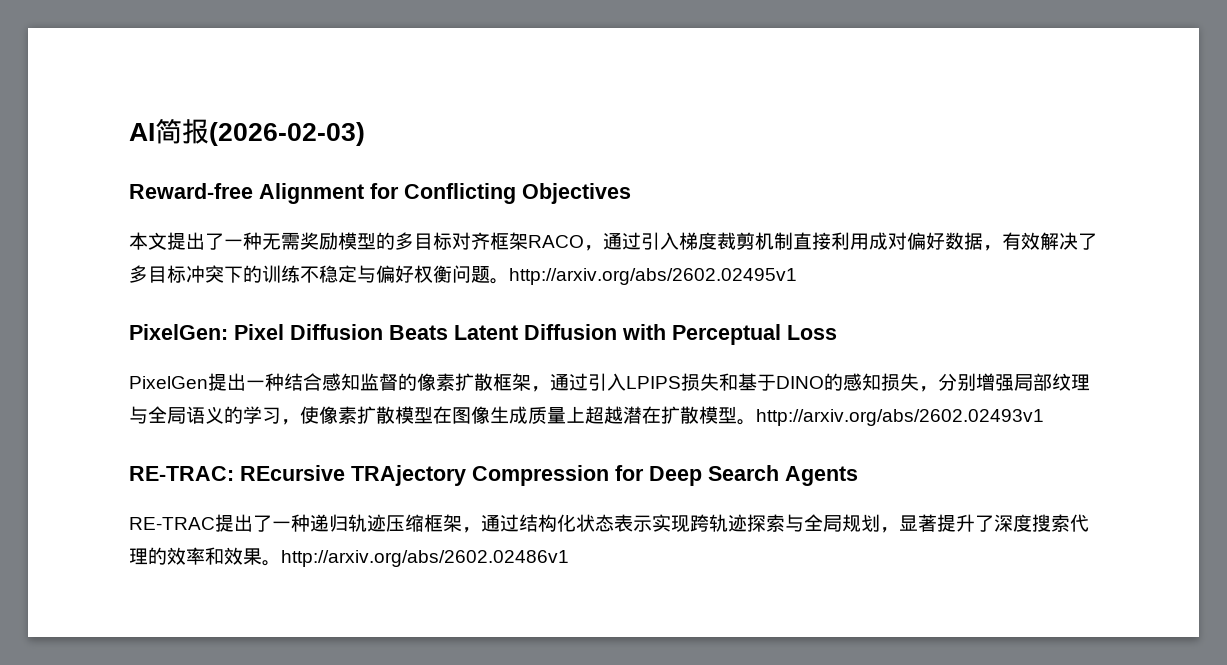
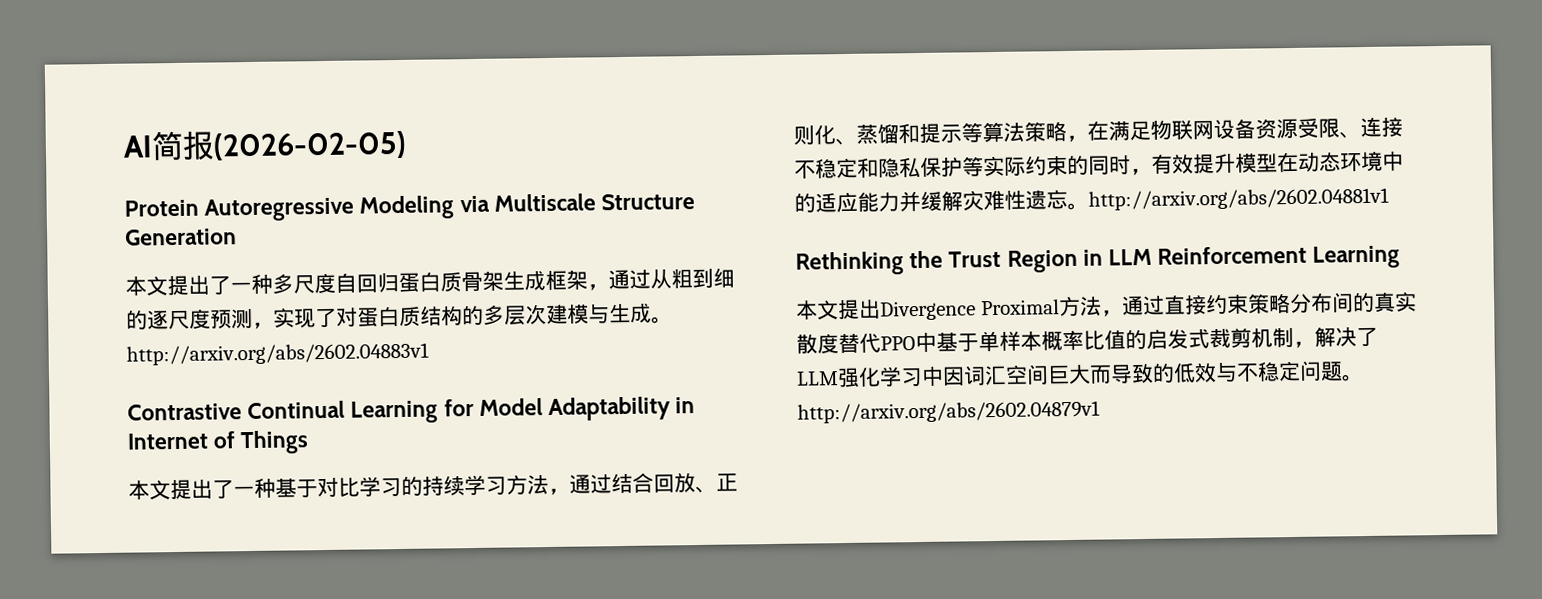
[209,122,365,146] [129,183,631,204] [129,232,1097,251] [129,265,797,285] [129,324,837,345] [129,373,1090,392] [129,406,1044,426] [129,465,858,486] [129,514,1089,533] [129,547,569,567] (2026-02-03) // Reward-free Alignment for Conflicting Objectives // 本文提出了一种无需奖励模型的多目标对齐框架RACO，通过引入梯度裁剪机制直接利用成对偏好数据，有效解决了多目标冲突下的训练不稳定与偏好权衡问题。http://arxiv.org/abs/2602.02495v1 // PixelGen: Pixel Diffusion Beats Latent Diffusion with Perceptual Loss // PixelGen提出一种结合感知监督的像素扩散框架，通过引入LPIPS损失和基于DINO的感知损失，分别增强局部纹理与全局语义的学习，使像素扩散模型在图像生成质量上超越潜在扩散模型。http://arxiv.org/abs/2602.02493v1 // RE-TRAC: REcursive TRAjectory Compression for Deep Search Agents // RE-TRAC提出了一种递归轨迹压缩框架，通过结构化状态表示实现跨轨迹探索与全局规划，显著提升了深度搜索代理的效率和效果。http://arxiv.org/abs/2602.02486v1 -> [213,130,407,161] [124,193,696,222] [125,228,237,246] [125,268,735,297] [126,303,673,330] [126,342,429,366] [127,396,696,424] [127,430,310,455] [128,472,738,501] [793,116,1403,146] [794,150,1404,179] [794,187,1389,213] [795,245,1401,276] [796,291,1417,321] [796,326,1378,354] [796,360,1364,388] [797,400,1100,424] (2026-02-05) // Protein Autoregressive Modeling via Multiscale Structure Generation // 本文提出了一种多尺度自回归蛋白质骨架生成框架，通过从粗到细的逐尺度预测，实现了对蛋白质结构的多层次建模与生成。http://arxiv.org/abs/2602.04883v1 // Contrastive Continual Learning for Model Adaptability in Internet of Things // 本文提出了一种基于对比学习的持续学习方法，通过结合回放、正则化、蒸馏和提示等算法策略，在满足物联网设备资源受限、连接不稳定和隐私保护等实际约束的同时，有效提升模型在动态环境中的适应能力并缓解灾难性遗忘。http://arxiv.org/abs/2602.04881v1 // Rethinking the Trust Region in LLM Reinforcement Learning // 本文提出Divergence Proximal方法，通过直接约束策略分布间的真实散度替代PPO中基于单样本概率比值的启发式裁剪机制，解决了LLM强化学习中因词汇空间巨大而导致的低效与不稳定问题。http://arxiv.org/abs/2602.04879v1

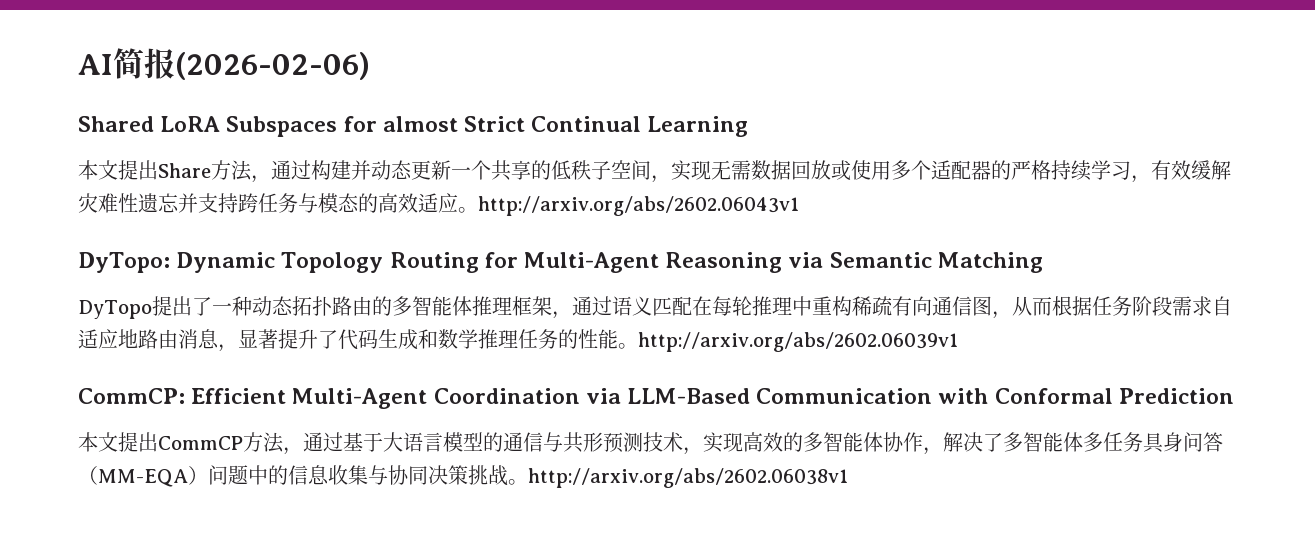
[213,130,407,161] [124,193,696,222] [125,228,237,246] [125,268,735,297] [126,303,673,330] [126,342,429,366] [127,396,696,424] [127,430,310,455] [128,472,738,501] [793,116,1403,146] [794,150,1404,179] [794,187,1389,213] [795,245,1401,276] [796,291,1417,321] [796,326,1378,354] [796,360,1364,388] [797,400,1100,424] (2026-02-05) // Protein Autoregressive Modeling via Multiscale Structure Generation // 本文提出了一种多尺度自回归蛋白质骨架生成框架，通过从粗到细的逐尺度预测，实现了对蛋白质结构的多层次建模与生成。http://arxiv.org/abs/2602.04883v1 // Contrastive Continual Learning for Model Adaptability in Internet of Things // 本文提出了一种基于对比学习的持续学习方法，通过结合回放、正则化、蒸馏和提示等算法策略，在满足物联网设备资源受限、连接不稳定和隐私保护等实际约束的同时，有效提升模型在动态环境中的适应能力并缓解灾难性遗忘。http://arxiv.org/abs/2602.04881v1 // Rethinking the Trust Region in LLM Reinforcement Learning // 本文提出Divergence Proximal方法，通过直接约束策略分布间的真实散度替代PPO中基于单样本概率比值的启发式裁剪机制，解决了LLM强化学习中因词汇空间巨大而导致的低效与不稳定问题。http://arxiv.org/abs/2602.04879v1 -> [175,52,370,80] [78,116,749,137] [78,160,1231,183] [78,193,799,216] [78,252,1043,273] [78,296,1232,319] [78,329,958,352] [78,388,1234,409] [78,432,1223,455] [78,465,848,488] (2026-02-06) // Shared LoRA Subspaces for almost Strict Continual Learning // 本文提出Share方法，通过构建并动态更新一个共享的低秩子空间，实现无需数据回放或使用多个适配器的严格持续学习，有效缓解灾难性遗忘并支持跨任务与模态的高效适应。http://arxiv.org/abs/2602.06043v1 // DyTopo: Dynamic Topology Routing for Multi-Agent Reasoning via Semantic Matching // DyTopo提出了一种动态拓扑路由的多智能体推理框架，通过语义匹配在每轮推理中重构稀疏有向通信图，从而根据任务阶段需求自适应地路由消息，显著提升了代码生成和数学推理任务的性能。http://arxiv.org/abs/2602.06039v1 // CommCP: Efficient Multi-Agent Coordination via LLM-Based Communication with Conformal Prediction // 本文提出CommCP方法，通过基于大语言模型的通信与共形预测技术，实现高效的多智能体协作，解决了多智能体多任务具身问答（MM-EQA）问题中的信息收集与协同决策挑战。http://arxiv.org/abs/2602.06038v1

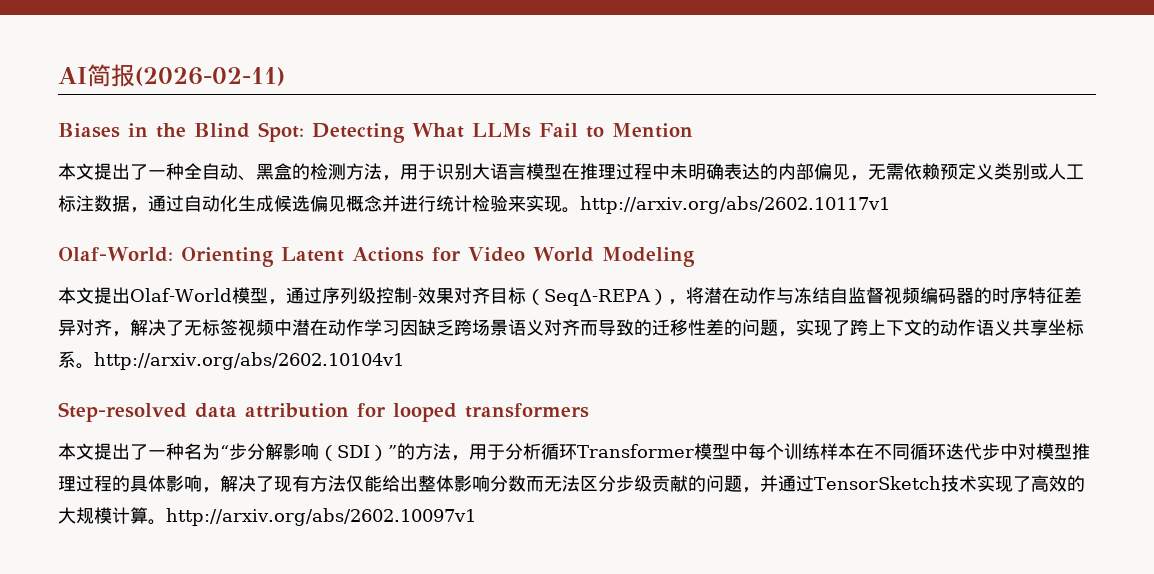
[175,52,370,80] [78,116,749,137] [78,160,1231,183] [78,193,799,216] [78,252,1043,273] [78,296,1232,319] [78,329,958,352] [78,388,1234,409] [78,432,1223,455] [78,465,848,488] (2026-02-06) // Shared LoRA Subspaces for almost Strict Continual Learning // 本文提出Share方法，通过构建并动态更新一个共享的低秩子空间，实现无需数据回放或使用多个适配器的严格持续学习，有效缓解灾难性遗忘并支持跨任务与模态的高效适应。http://arxiv.org/abs/2602.06043v1 // DyTopo: Dynamic Topology Routing for Multi-Agent Reasoning via Semantic Matching // DyTopo提出了一种动态拓扑路由的多智能体推理框架，通过语义匹配在每轮推理中重构稀疏有向通信图，从而根据任务阶段需求自适应地路由消息，显著提升了代码生成和数学推理任务的性能。http://arxiv.org/abs/2602.06039v1 // CommCP: Efficient Multi-Agent Coordination via LLM-Based Communication with Conformal Prediction // 本文提出CommCP方法，通过基于大语言模型的通信与共形预测技术，实现高效的多智能体协作，解决了多智能体多任务具身问答（MM-EQA）问题中的信息收集与协同决策挑战。http://arxiv.org/abs/2602.06038v1 -> [135,67,285,86] [58,122,693,143] [58,163,1084,181] [58,195,890,214] [58,247,695,267] [58,287,1082,306] [58,319,1084,337] [58,351,404,370] [58,402,589,422] [58,443,1090,461] [58,475,1085,493] [58,507,476,526] (2026-02-11) // Biases in the Blind Spot: Detecting What LLMs Fail to Mention // 本文提出了一种全自动、黑盒的检测方法，用于识别大语言模型在推理过程中未明确表达的内部偏见，无需依赖预定义类别或人工标注数据，通过自动化生成候选偏见概念并进行统计检验来实现。http://arxiv.org/abs/2602.10117v1 // Olaf-World: Orienting Latent Actions for Video World Modeling // 本文提出Olaf-World模型，通过序列级控制-效果对齐目标（SeqΔ-REPA），将潜在动作与冻结自监督视频编码器的时序特征差异对齐，解决了无标签视频中潜在动作学习因缺乏跨场景语义对齐而导致的迁移性差的问题，实现了跨上下文的动作语义共享坐标系。http://arxiv.org/abs/2602.10104v1 // Step-resolved data attribution for looped transformers // 本文提出了一种名为“步分解影响（SDI）”的方法，用于分析循环Transformer模型中每个训练样本在不同循环迭代步中对模型推理过程的具体影响，解决了现有方法仅能给出整体影响分数而无法区分步级贡献的问题，并通过TensorSketch技术实现了高效的大规模计算。http://arxiv.org/abs/2602.10097v1

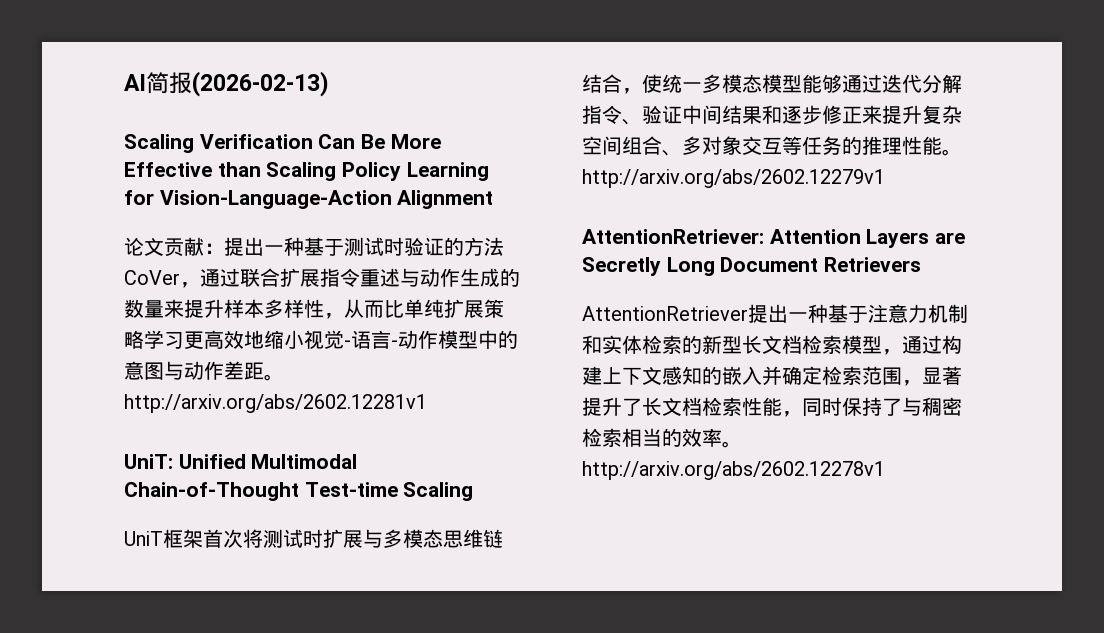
[135,67,285,86] [58,122,693,143] [58,163,1084,181] [58,195,890,214] [58,247,695,267] [58,287,1082,306] [58,319,1084,337] [58,351,404,370] [58,402,589,422] [58,443,1090,461] [58,475,1085,493] [58,507,476,526] (2026-02-11) // Biases in the Blind Spot: Detecting What LLMs Fail to Mention // 本文提出了一种全自动、黑盒的检测方法，用于识别大语言模型在推理过程中未明确表达的内部偏见，无需依赖预定义类别或人工标注数据，通过自动化生成候选偏见概念并进行统计检验来实现。http://arxiv.org/abs/2602.10117v1 // Olaf-World: Orienting Latent Actions for Video World Modeling // 本文提出Olaf-World模型，通过序列级控制-效果对齐目标（SeqΔ-REPA），将潜在动作与冻结自监督视频编码器的时序特征差异对齐，解决了无标签视频中潜在动作学习因缺乏跨场景语义对齐而导致的迁移性差的问题，实现了跨上下文的动作语义共享坐标系。http://arxiv.org/abs/2602.10104v1 // Step-resolved data attribution for looped transformers // 本文提出了一种名为“步分解影响（SDI）”的方法，用于分析循环Transformer模型中每个训练样本在不同循环迭代步中对模型推理过程的具体影响，解决了现有方法仅能给出整体影响分数而无法区分步级贡献的问题，并通过TensorSketch技术实现了高效的大规模计算。http://arxiv.org/abs/2602.10097v1 -> [192,71,329,97] [124,134,441,153] [124,162,489,181] [124,190,494,209] [124,237,504,257] [124,268,520,288] [124,299,504,319] [124,330,518,350] [124,361,284,381] [124,394,427,413] [124,454,358,469] [124,482,474,501] [124,529,503,548] [582,74,962,94] [582,105,962,125] [582,136,962,156] [582,169,885,188] [582,229,966,248] [582,257,922,276] [582,304,968,323] [582,335,962,355] [582,366,962,386] [582,397,962,417] [582,428,742,448] [582,461,885,480] (2026-02-13) // Scaling Verification Can Be More Effective than Scaling Policy Learning for Vision-Language-Action Alignment // 论文贡献：提出一种基于测试时验证的方法CoVer，通过联合扩展指令重述与动作生成的数量来提升样本多样性，从而比单纯扩展策略学习更高效地缩小视觉-语言-动作模型中的意图与动作差距。http://arxiv.org/abs/2602.12281v1 // UniT: Unified Multimodal Chain-of-Thought Test-time Scaling // UniT框架首次将测试时扩展与多模态思维链结合，使统一多模态模型能够通过迭代分解指令、验证中间结果和逐步修正来提升复杂空间组合、多对象交互等任务的推理性能。http://arxiv.org/abs/2602.12279v1 // AttentionRetriever: Attention Layers are Secretly Long Document Retrievers // AttentionRetriever提出一种基于注意力机制和实体检索的新型长文档检索模型，通过构建上下文感知的嵌入并确定检索范围，显著提升了长文档检索性能，同时保持了与稠密检索相当的效率。http://arxiv.org/abs/2602.12278v1

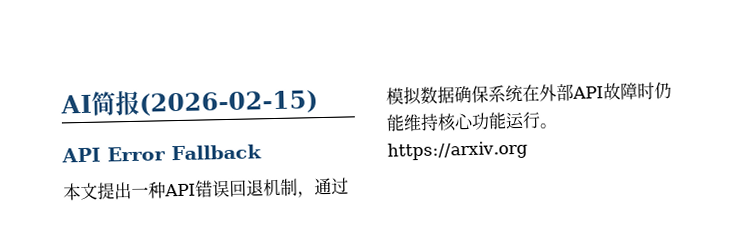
[192,71,329,97] [124,134,441,153] [124,162,489,181] [124,190,494,209] [124,237,504,257] [124,268,520,288] [124,299,504,319] [124,330,518,350] [124,361,284,381] [124,394,427,413] [124,454,358,469] [124,482,474,501] [124,529,503,548] [582,74,962,94] [582,105,962,125] [582,136,962,156] [582,169,885,188] [582,229,966,248] [582,257,922,276] [582,304,968,323] [582,335,962,355] [582,366,962,386] [582,397,962,417] [582,428,742,448] [582,461,885,480] (2026-02-13) // Scaling Verification Can Be More Effective than Scaling Policy Learning for Vision-Language-Action Alignment // 论文贡献：提出一种基于测试时验证的方法CoVer，通过联合扩展指令重述与动作生成的数量来提升样本多样性，从而比单纯扩展策略学习更高效地缩小视觉-语言-动作模型中的意图与动作差距。http://arxiv.org/abs/2602.12281v1 // UniT: Unified Multimodal Chain-of-Thought Test-time Scaling // UniT框架首次将测试时扩展与多模态思维链结合，使统一多模态模型能够通过迭代分解指令、验证中间结果和逐步修正来提升复杂空间组合、多对象交互等任务的推理性能。http://arxiv.org/abs/2602.12279v1 // AttentionRetriever: Attention Layers are Secretly Long Document Retrievers // AttentionRetriever提出一种基于注意力机制和实体检索的新型长文档检索模型，通过构建上下文感知的嵌入并确定检索范围，显著提升了长文档检索性能，同时保持了与稠密检索相当的效率。http://arxiv.org/abs/2602.12278v1 -> [139,90,318,116] [61,144,262,163] [63,177,349,201] [386,81,672,106] [386,111,558,132] [387,140,528,161] (2026-02-15) // API Error Fallback // 本文提出一种API错误回退机制，通过模拟数据确保系统在外部API故障时仍能维持核心功能运行。https://arxiv.org

